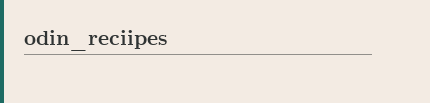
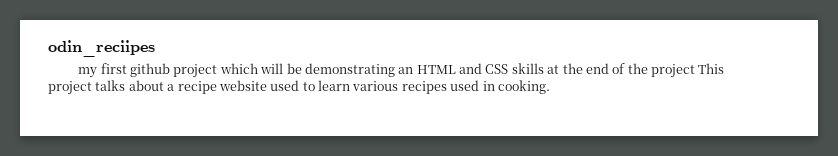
(168, 40) none -> [78,63,725,78] [48,80,550,95] // my first github project which will be demonstrating an HTML and CSS skills at the end of the project This project talks about a recipe website used to learn various recipes used in cooking.

